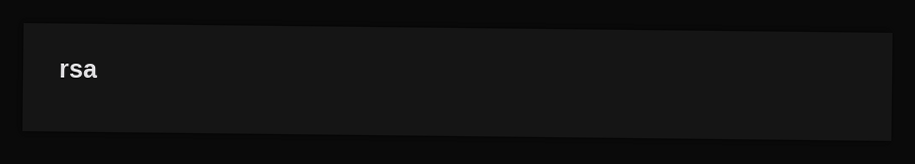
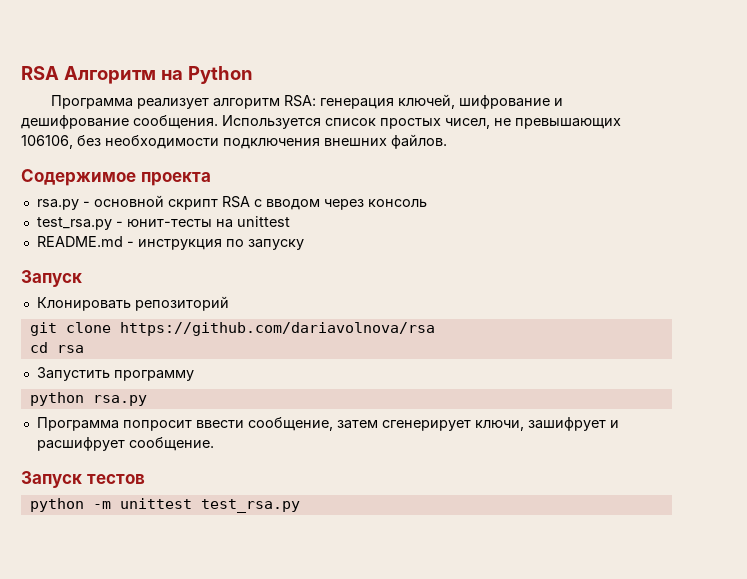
[59,63,99,78] rsa -> [21,66,253,84] [51,94,564,109] [21,115,621,129] [21,134,447,149] [21,169,211,186] [36,195,427,210] [36,216,290,230] [36,236,304,250] [21,270,82,287] [36,296,229,311] [29,322,435,336] [29,342,84,353] [36,367,194,381] [29,392,147,406] [36,417,619,431] [36,437,214,451] [21,471,145,488] [29,498,300,513] RSA Алгоритм на Python // Программа реализует алгоритм RSA: генерация ключей, шифрование и дешифрование сообщения. Используется список простых чисел, не превышающих 106106, без необходимости подключения внешних файлов. // Содержимое проекта // rsa.py - основной скрипт RSA с вводом через консоль // test_rsa.py - юнит-тесты на unittest // README.md - инструкция по запуску // Запуск // Клонировать репозиторий // git clone https://github.com/dariavolnova/rsa // cd rsa // Запустить программу // python rsa.py // Программа попросит ввести сообщение, затем сгенерирует ключи, зашифрует и расшифрует сообщение. // Запуск тестов // python -m unittest test_rsa.py

